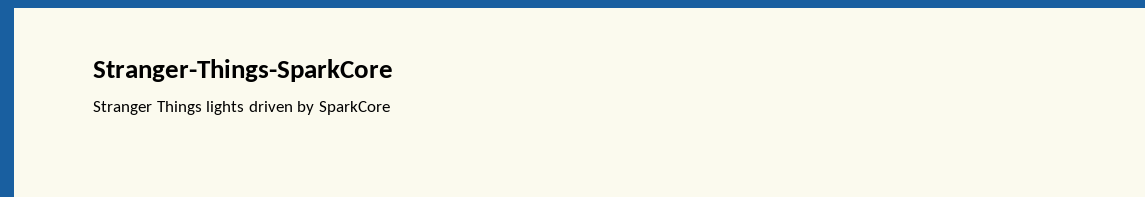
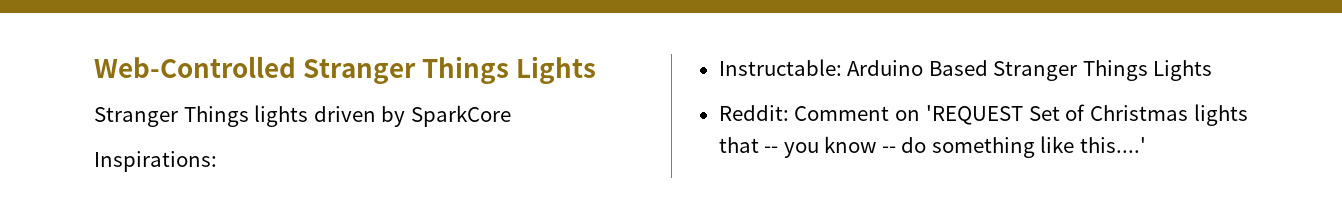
[93,59,393,82] Stranger-Things-SparkCore -> [94,56,597,84] Web-Controlled Stranger Things Lights
(390, 108) none -> [94,151,217,172] [718,59,1213,81] [718,104,1248,126] [718,136,1146,158] // Inspirations: // Instructable: Arduino Based Stranger Things Lights // Reddit: Comment on 'REQUEST Set of Christmas lights that -- you know -- do something like this....'

